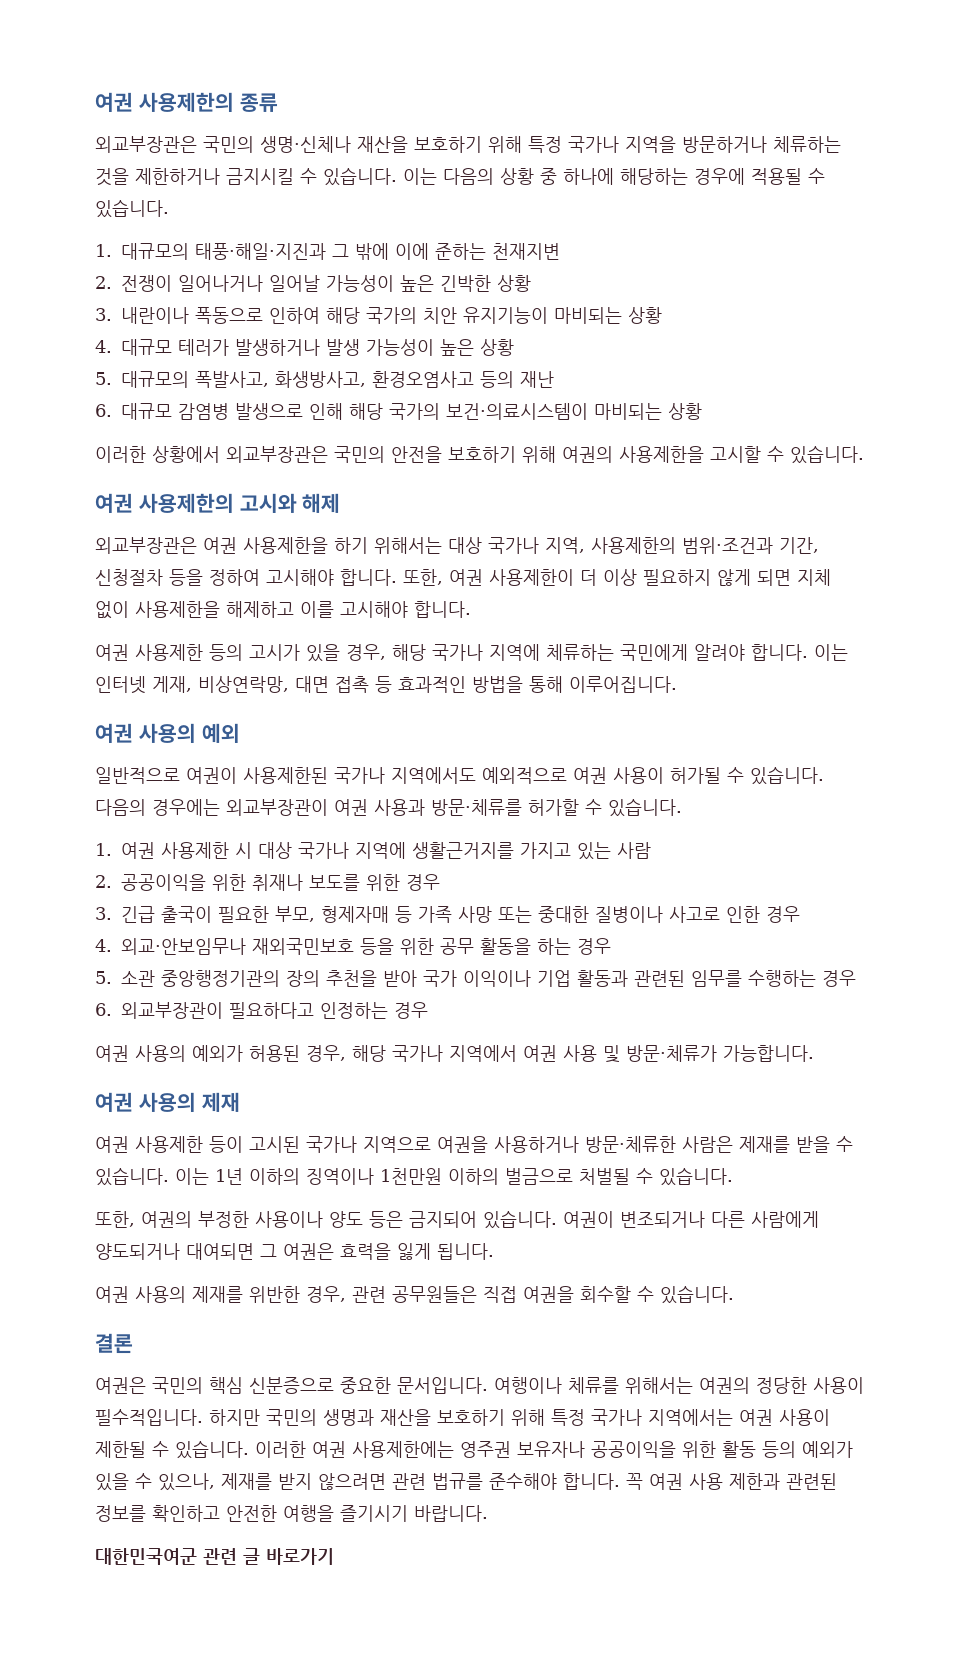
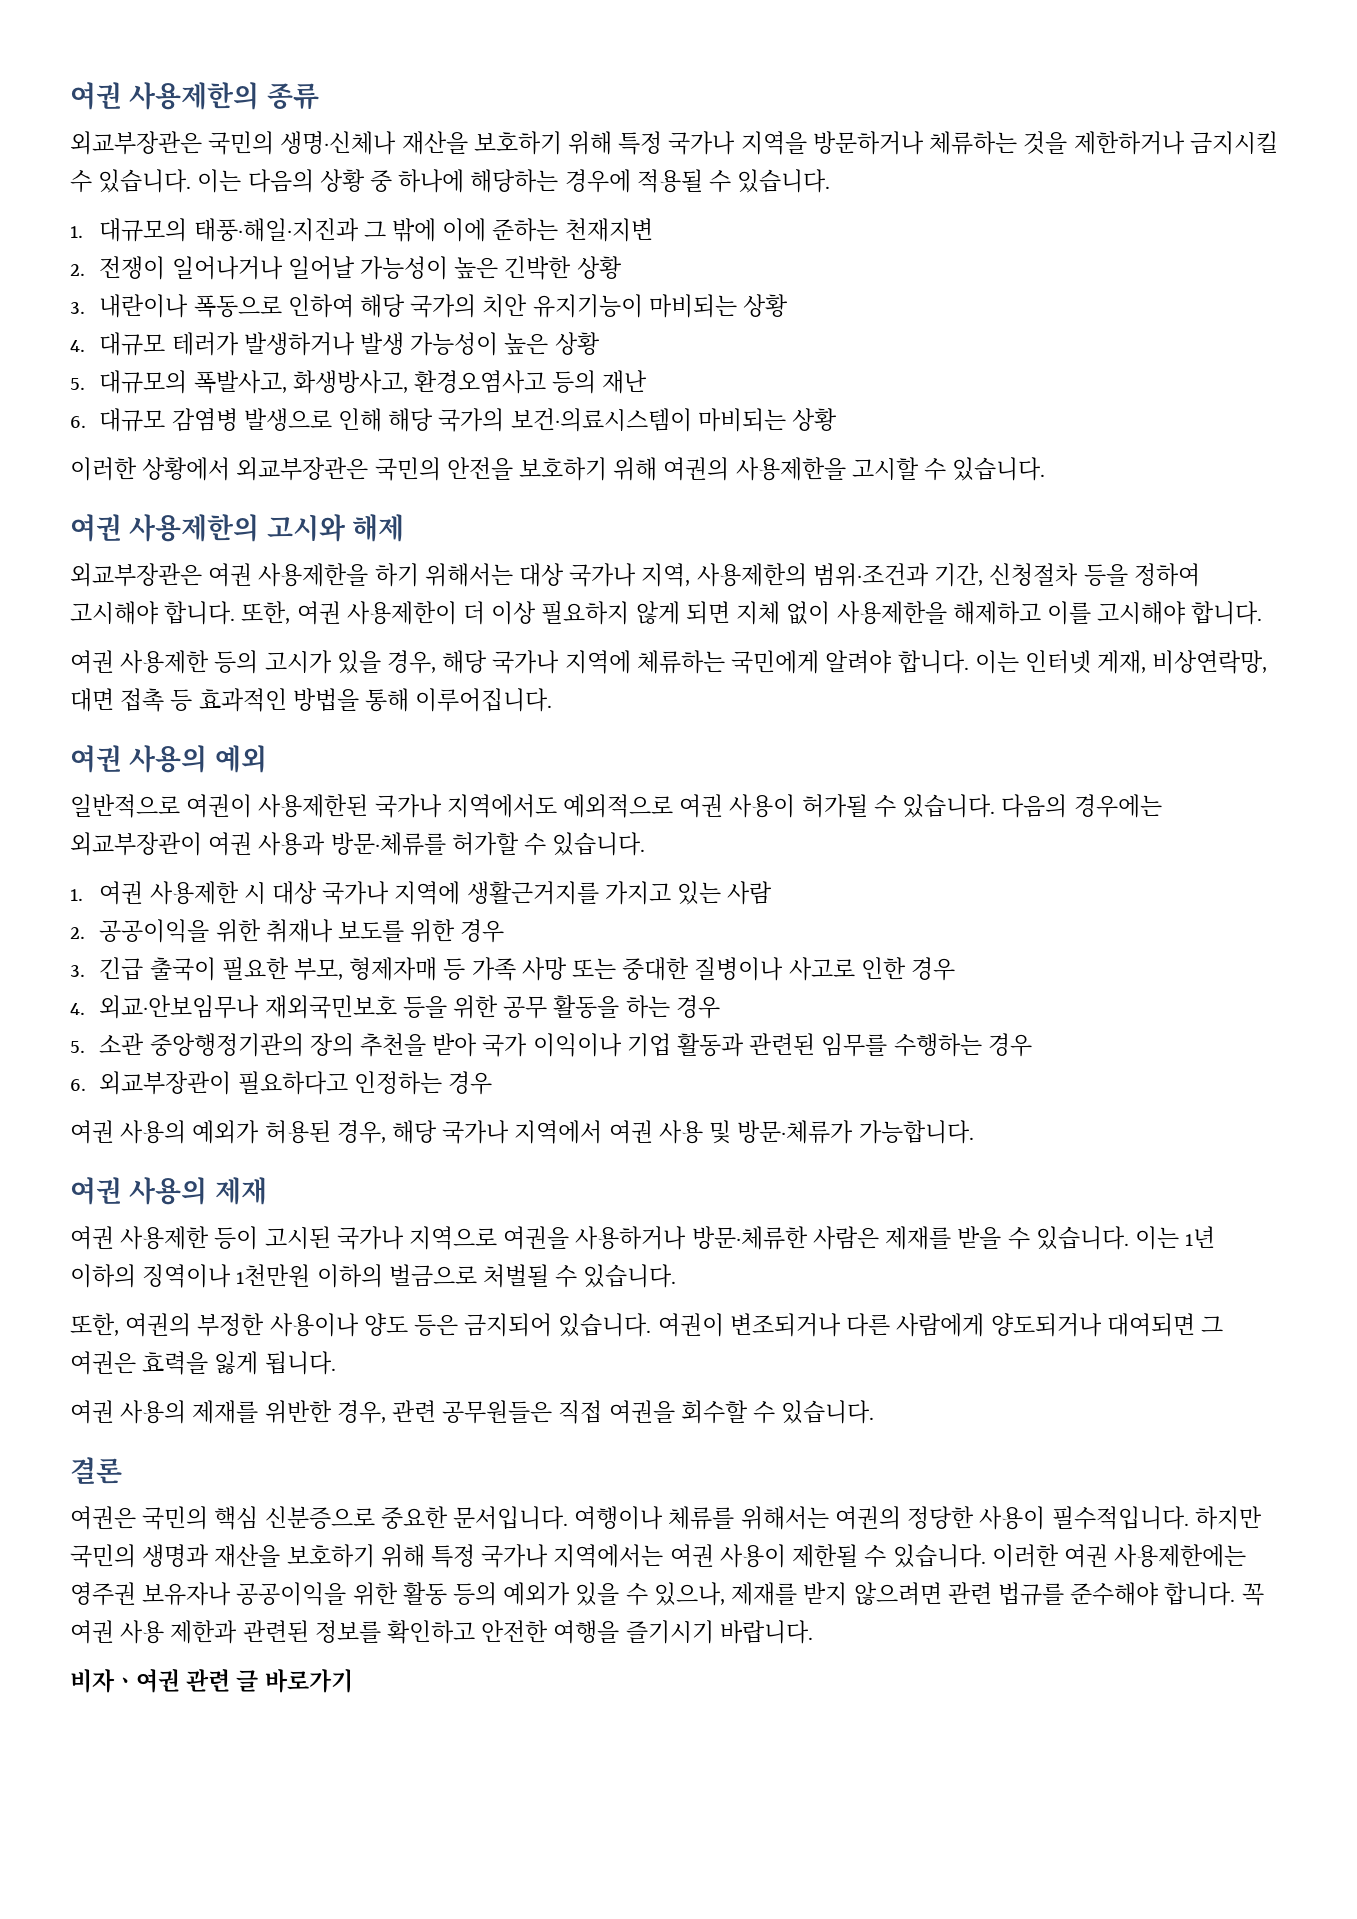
[95,1548,197,1565] 대한민국여군 -> [70,1669,180,1693] 비자ㆍ여권

